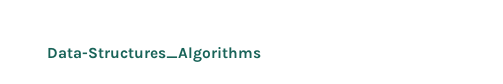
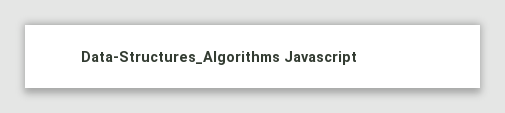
(261, 54) none -> [284,51,357,65] Javascript

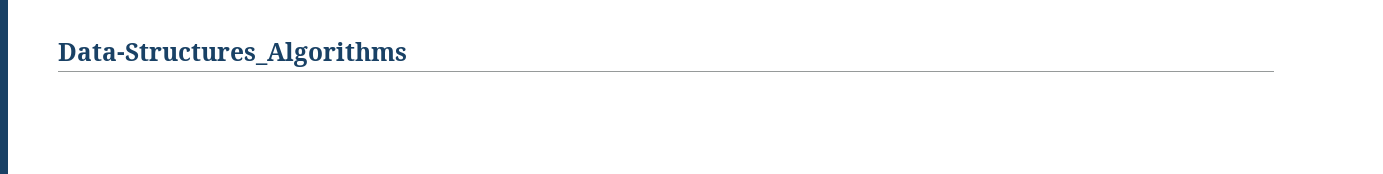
[284,51,357,65] Javascript -> (407, 54) none

